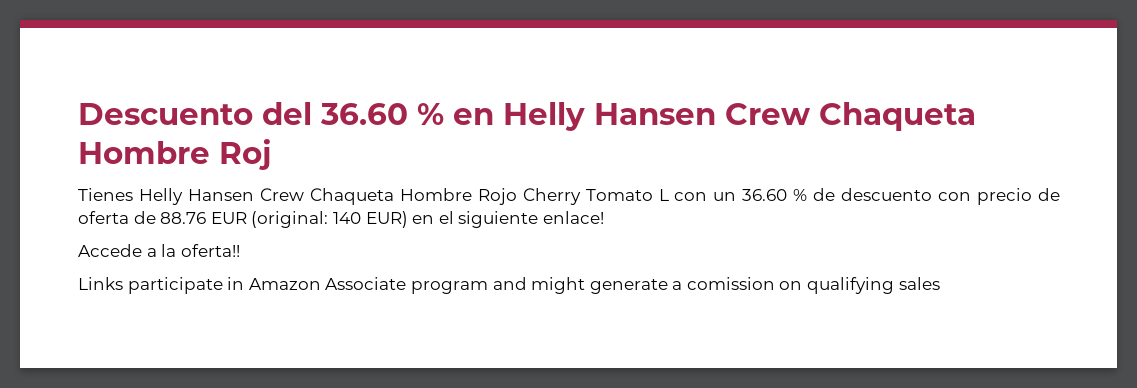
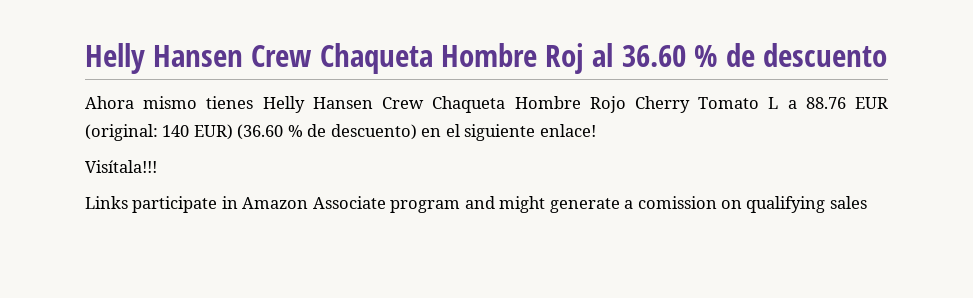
[78,102,494,125] Descuento del 36.60 % en -> (85, 58) none
[78,188,133,201] // Tienes -> [592,43,888,67] [85,96,254,109] al 36.60 % de descuento // Ahora mismo tienes
[674,188,1061,205] [78,211,156,224] con un 36.60 % de descuento con precio de oferta de -> [787,100,797,109] a
(408, 219) none -> [237,124,417,140] (36.60 % de descuento)
[78,244,240,257] Accede a la oferta!! -> [85,160,157,173] Visítala!!!

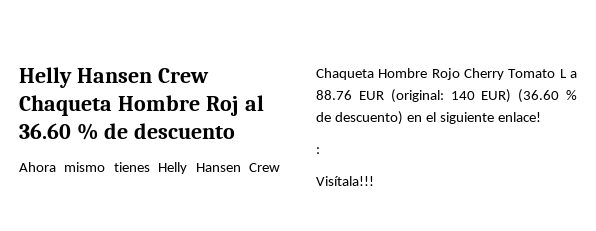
(596, 130) none -> [316,147,320,154] // :
[85,196,867,213] // Links participate in Amazon Associate program and might generate a comission on qualifying sales -> (374, 181) none

